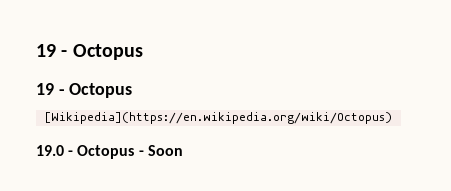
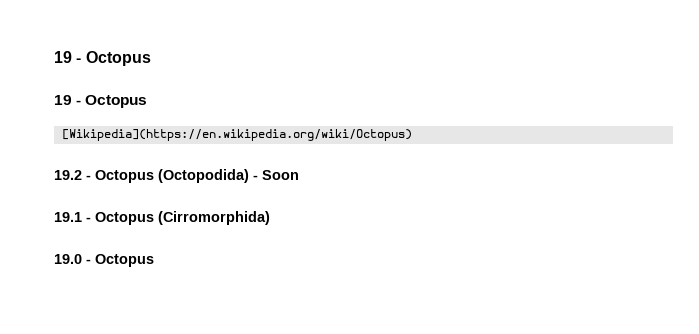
(392, 118) none -> [54,169,299,183] [54,211,270,225] // 19.2 - Octopus (Octopodida) - Soon // 19.1 - Octopus (Cirromorphida)
[138,145,183,156] - Soon -> (154, 260) none

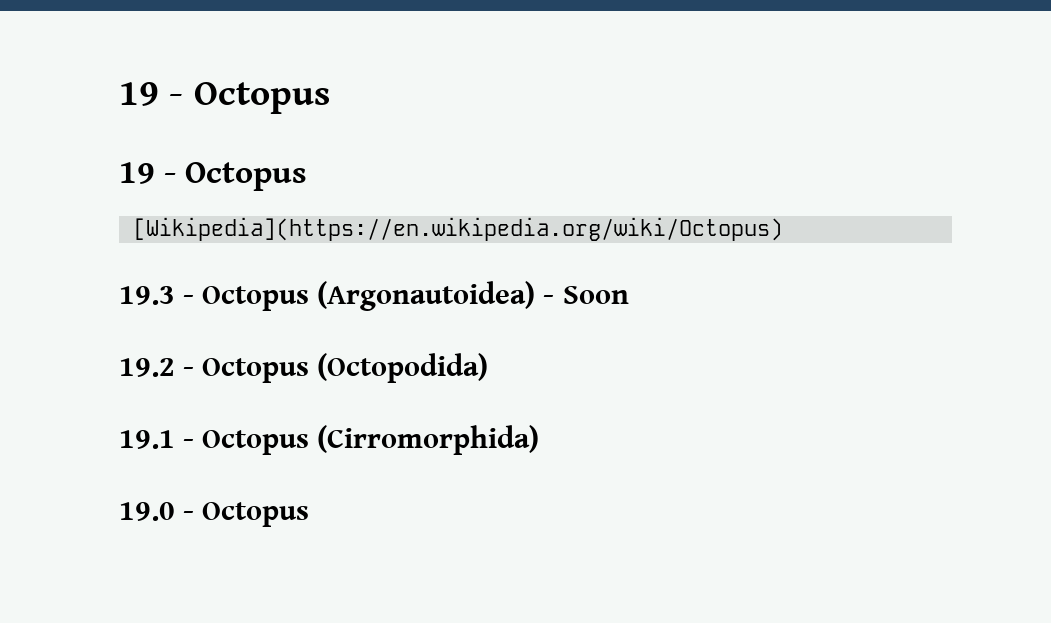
(413, 135) none -> [119,281,629,311] // 19.3 - Octopus (Argonautoidea) - Soon
[253,170,299,180] - Soon -> (489, 368) none

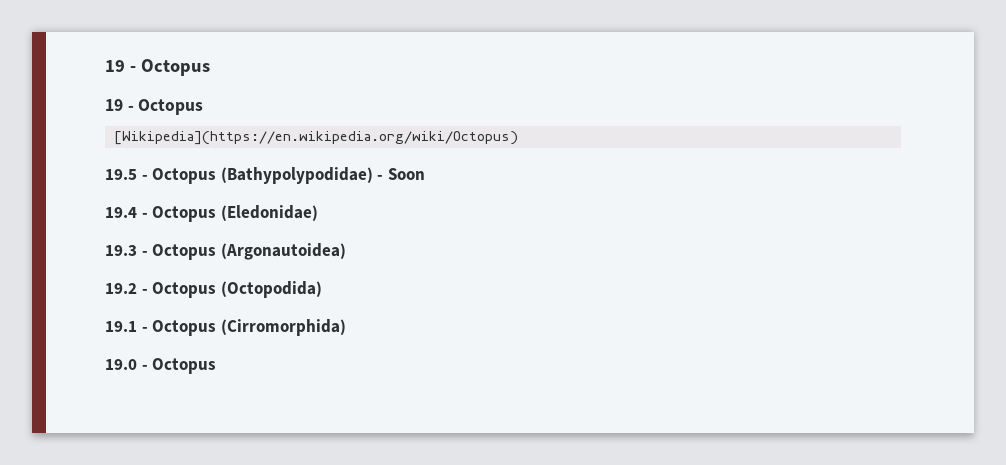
(784, 229) none -> [105,167,425,184] [105,205,318,222] // 19.5 - Octopus (Bathypolypodidae) - Soon // 19.4 - Octopus (Eledonidae)
[543,286,629,304] - Soon -> (346, 251) none

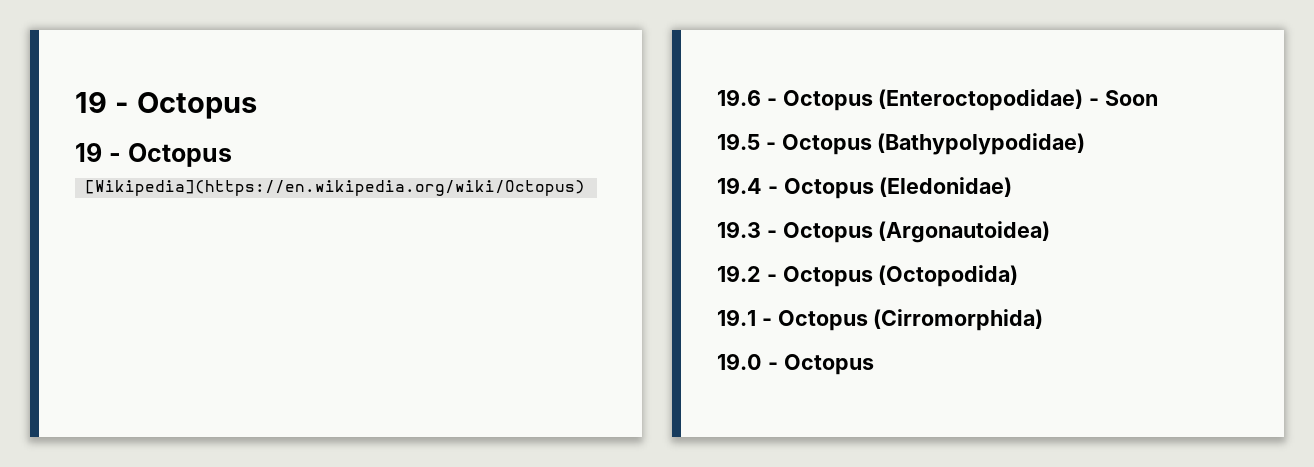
(519, 138) none -> [717,89,1159,111] // 19.6 - Octopus (Enteroctopodidae) - Soon
[377,168,425,180] - Soon -> (1086, 144) none

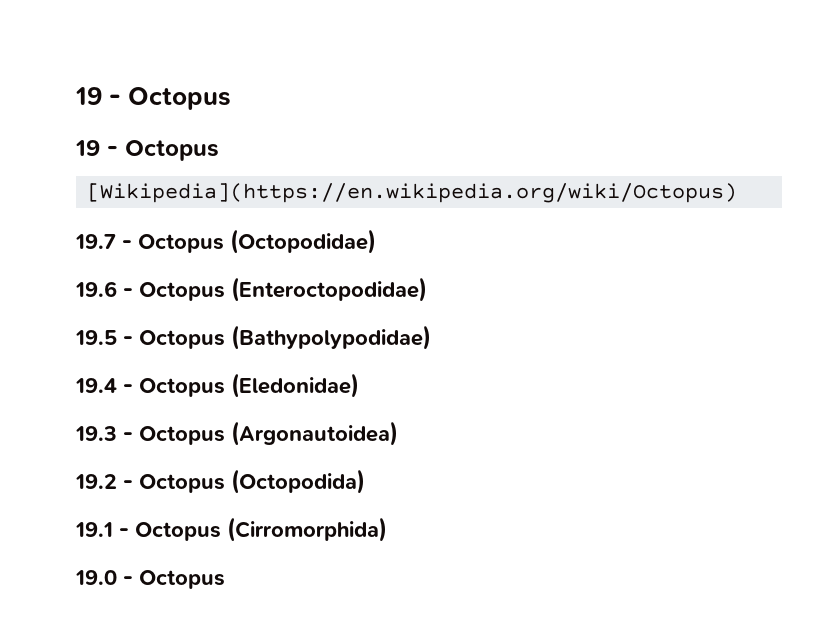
(585, 188) none -> [75,229,376,254] // 19.7 - Octopus (Octopodidae)
[1089,90,1159,106] - Soon -> (427, 289) none

